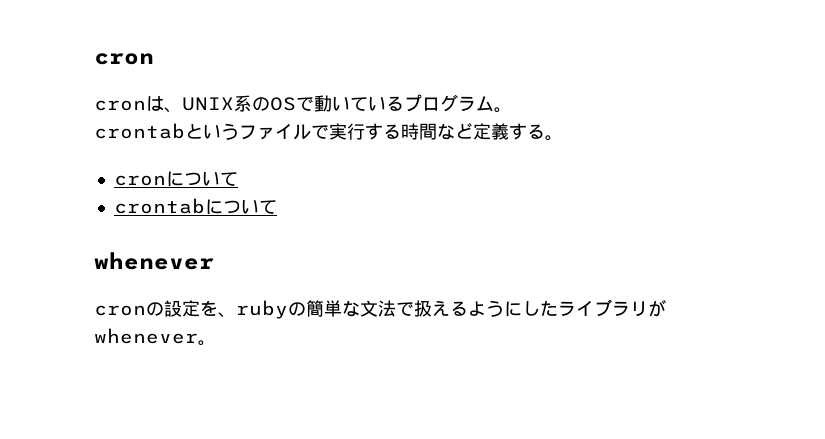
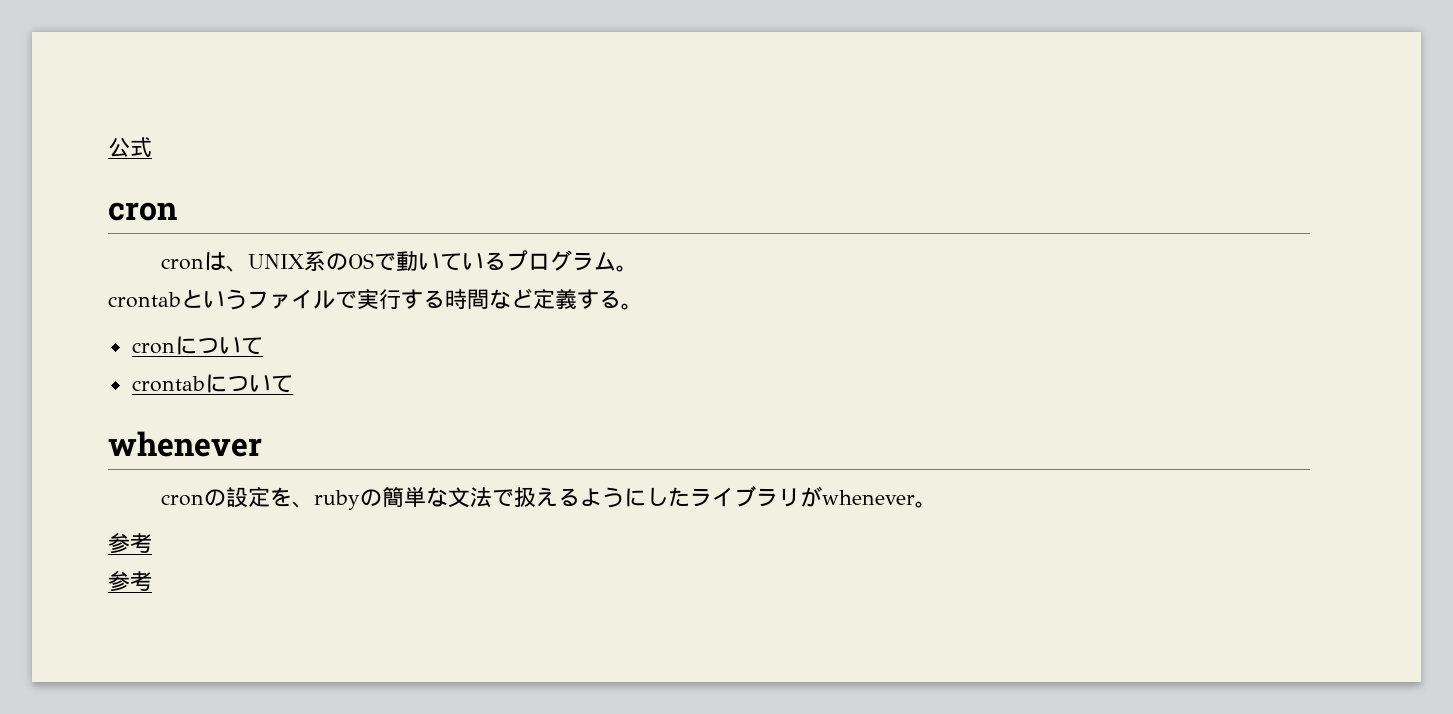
(94, 59) none -> [108,137,152,157] 公式 //
(216, 343) none -> [108,533,152,554] [108,571,152,592] // 参考 // 参考

